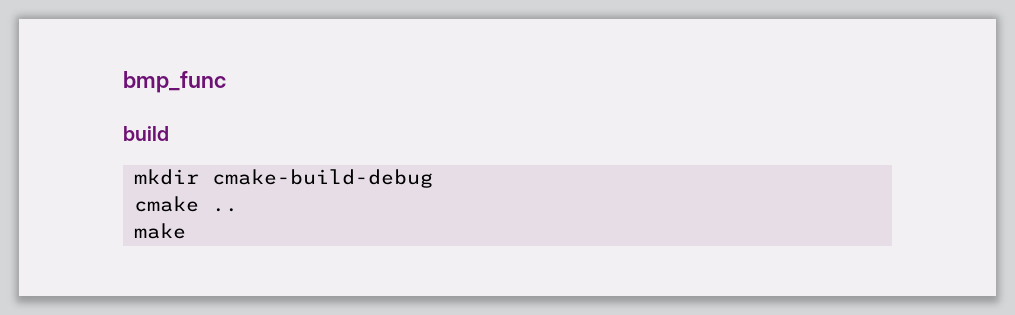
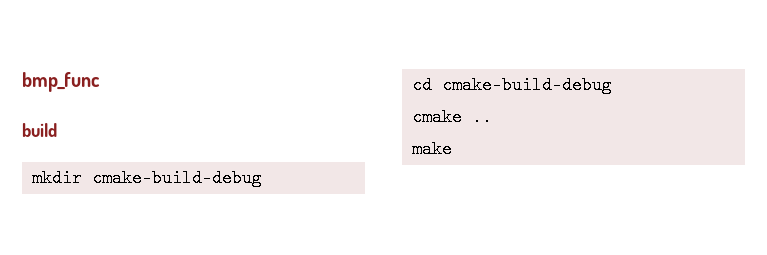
(434, 178) none -> [411,76,612,94] // cd cmake-build-debug

